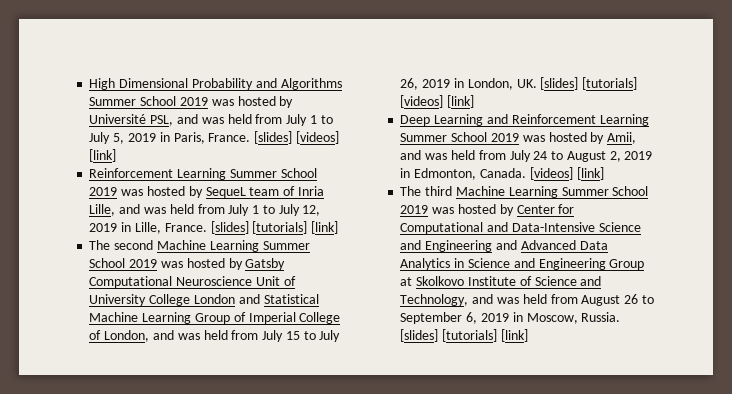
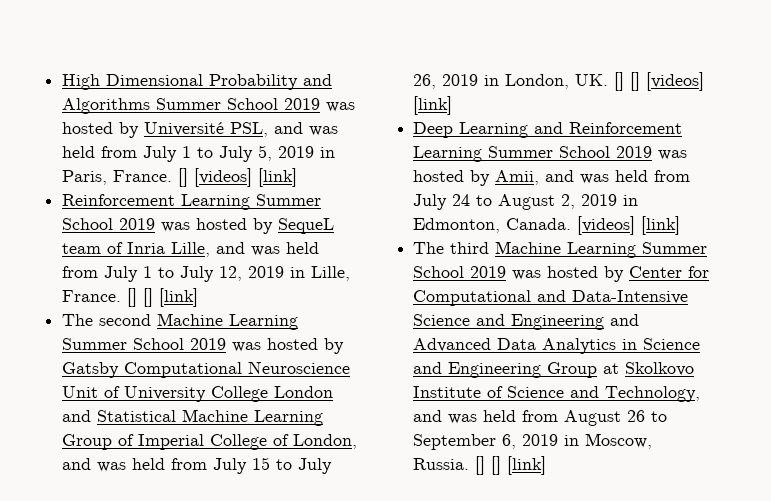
[254,131,293,144] [slides] -> [178,168,189,187] []
[210,221,308,234] [slides] [tutorials] -> [127,288,154,307] [] []
[540,77,638,90] [slides] [tutorials] -> [614,72,641,91] [] []
[400,329,498,342] [slides] [tutorials] -> [475,456,502,475] [] []

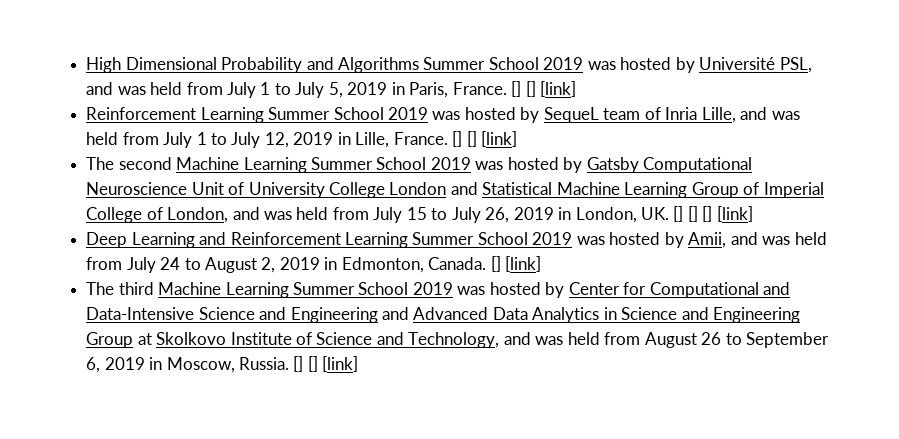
[194,168,253,187] [videos] -> [525,81,536,97] []
[646,72,705,91] [videos] -> [702,206,713,222] []
[577,216,636,235] [videos] -> [490,256,501,272] []

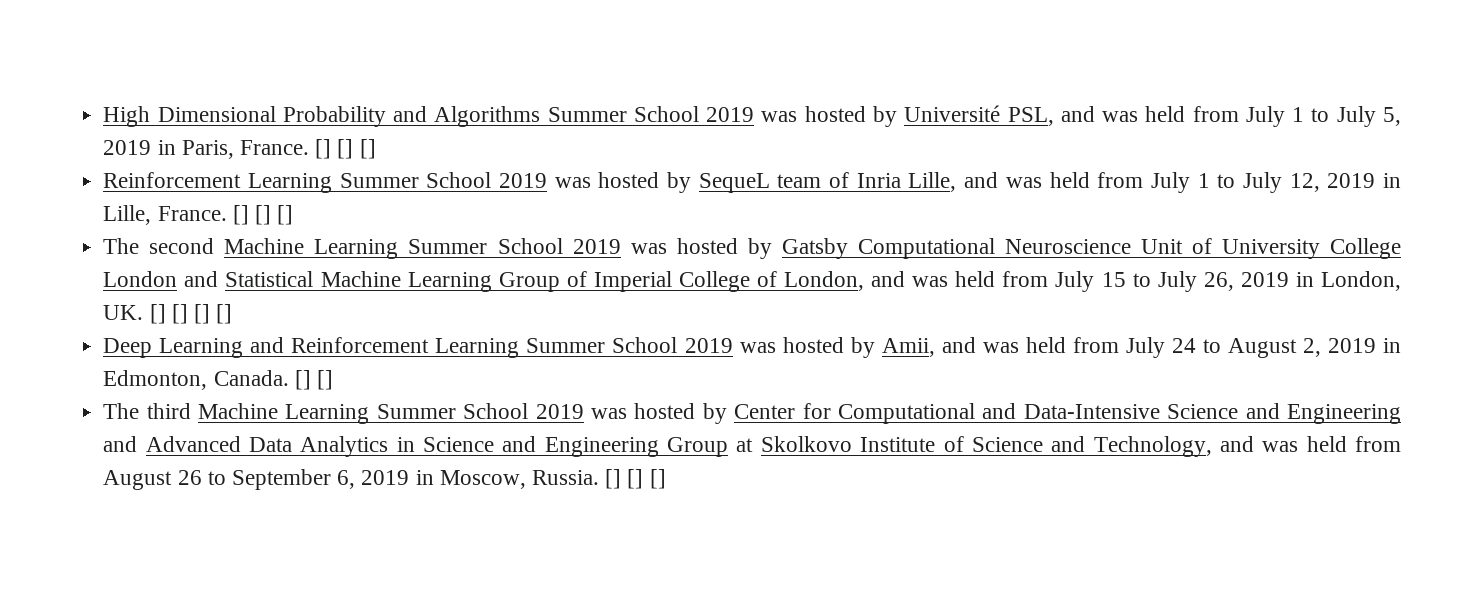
[539,81,576,97] [link] -> [359,139,376,159] []
[481,131,518,147] [link] -> [277,205,294,225] []
[716,206,753,222] [link] -> [216,304,233,324] []
[505,256,542,272] [link] -> [316,370,333,390] []
[322,356,359,372] [link] -> [649,469,666,489] []

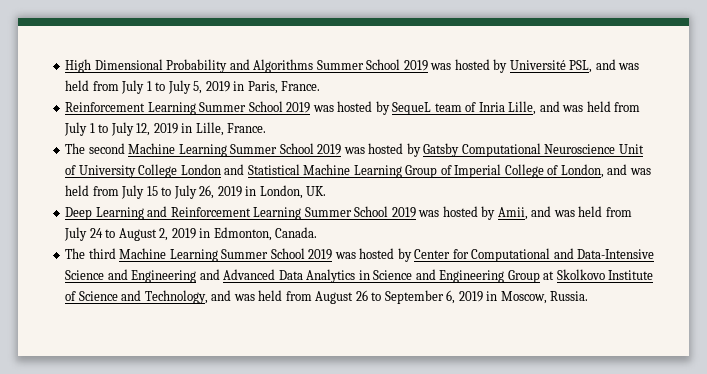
[315,139,376,159] [] [] [] -> (321, 86) none
[232,205,294,225] [] [] [] -> (267, 128) none
[149,304,233,324] [] [] [] [] -> (327, 191) none
[294,370,333,390] [] [] -> (318, 232) none
[605,469,666,489] [] [] [] -> (589, 296) none

